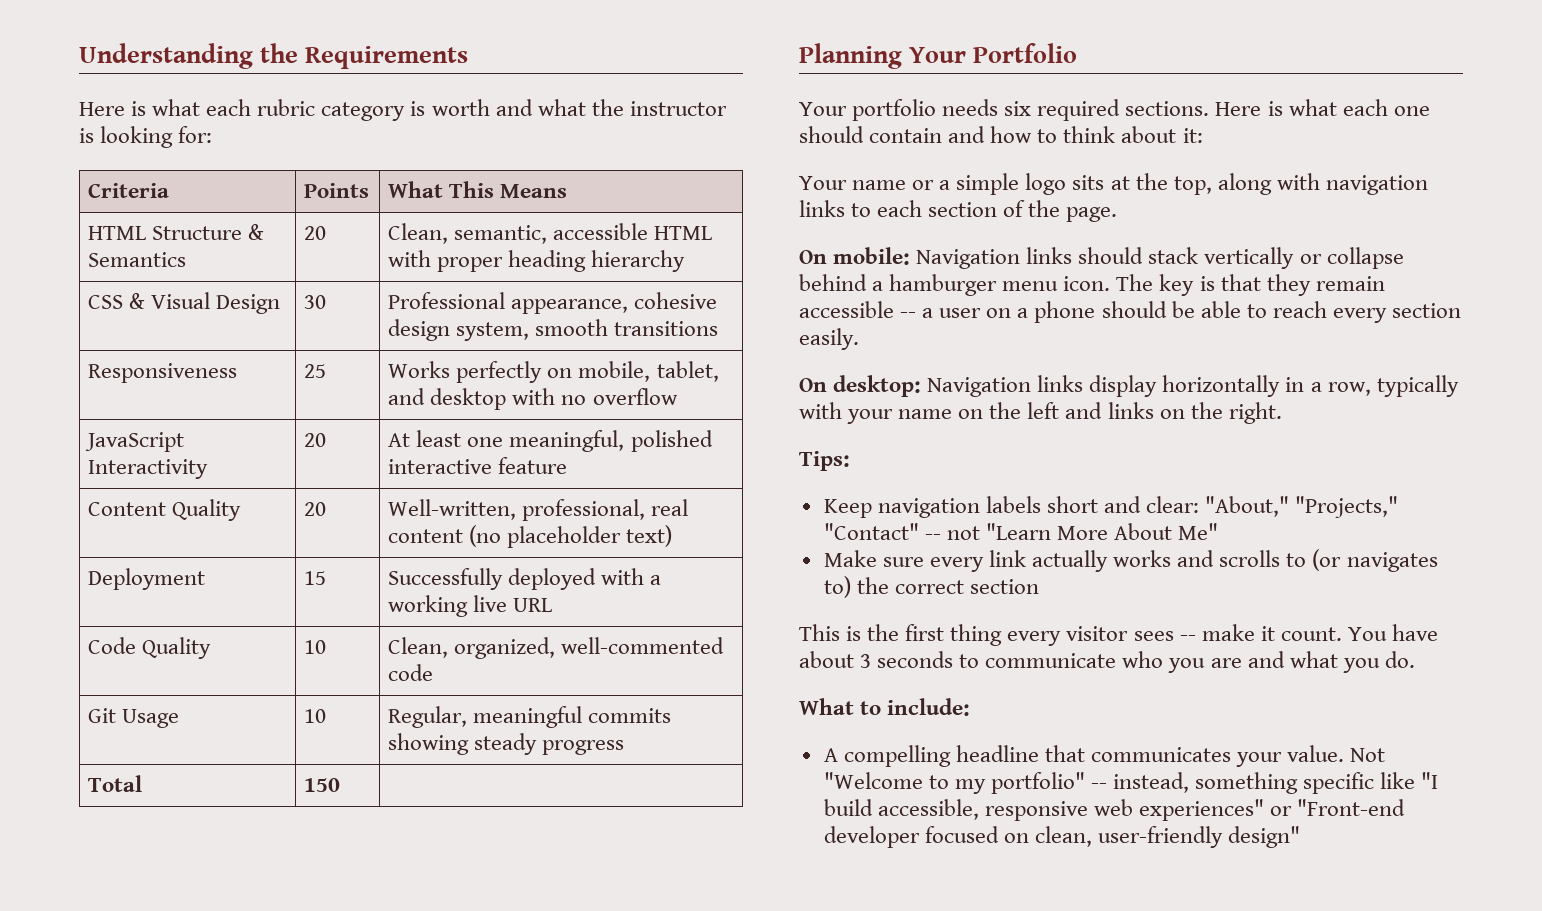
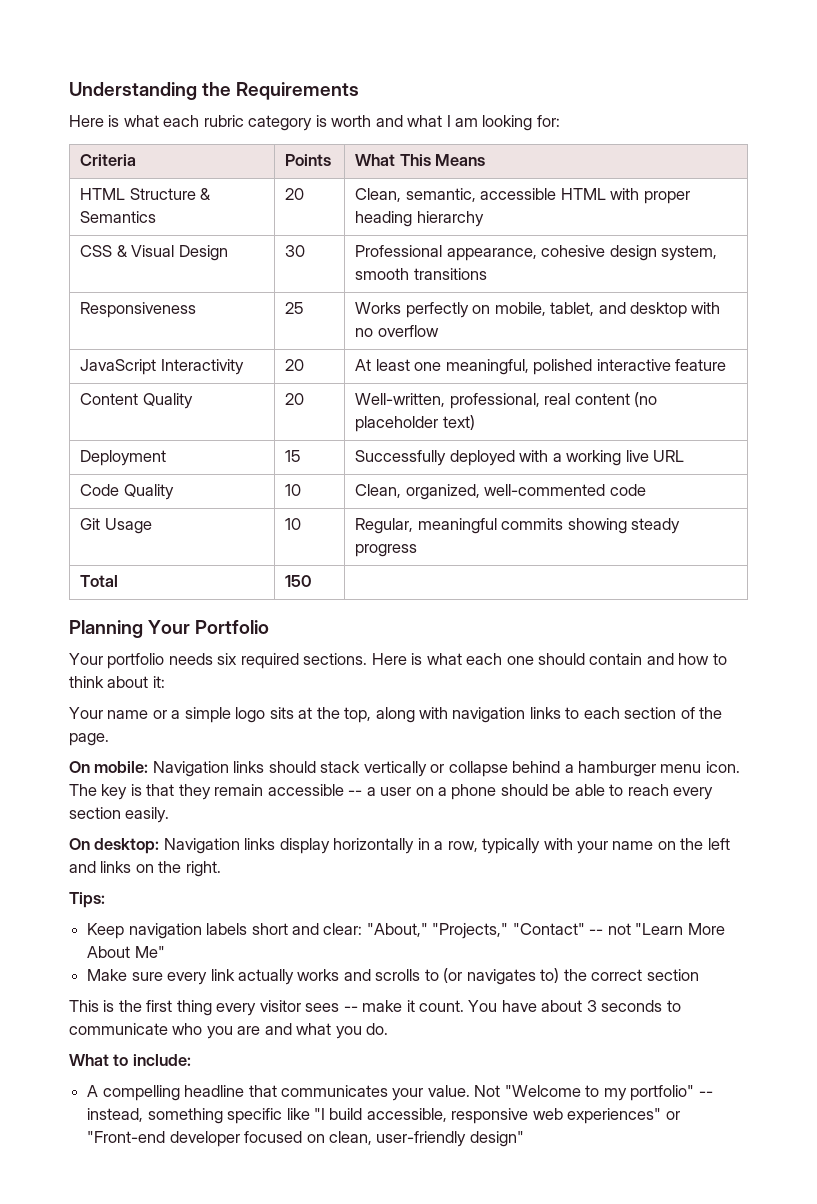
[591,99,727,116] [79,128,94,143] the instructor is -> [446,115,479,127] I am

